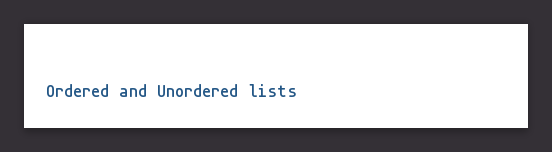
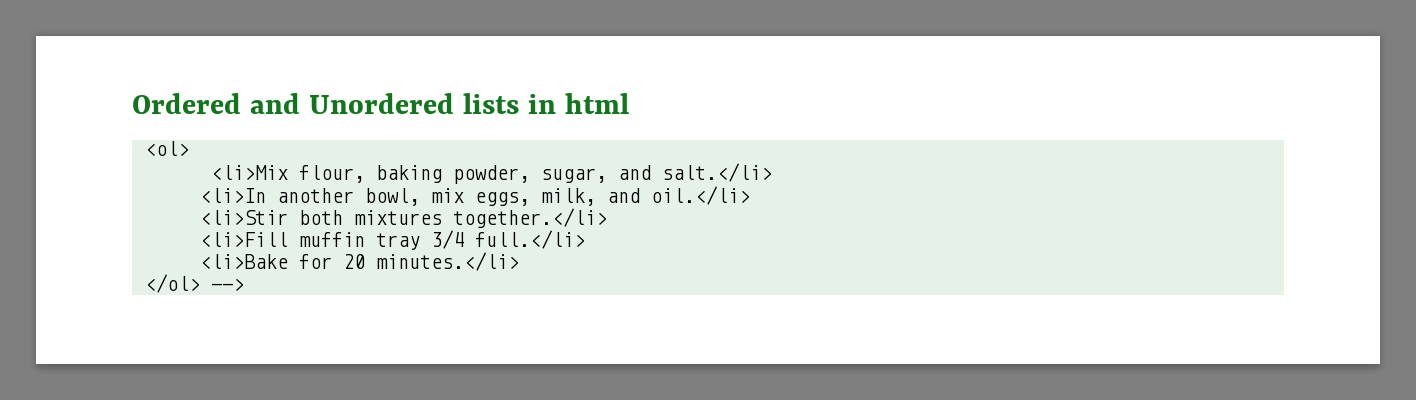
(297, 90) none -> [527,93,629,114] [144,141,189,156] [210,163,772,184] [199,186,750,206] [199,208,607,228] [199,230,585,250] [199,252,519,271] [144,274,244,293] in html // <ol> // <li>Mix flour, baking powder, sugar, and salt.</li> // <li>In another bowl, mix eggs, milk, and oil.</li> // <li>Stir both mixtures together.</li> // <li>Fill muffin tray 3/4 full.</li> // <li>Bake for 20 minutes.</li> // </ol> -->

